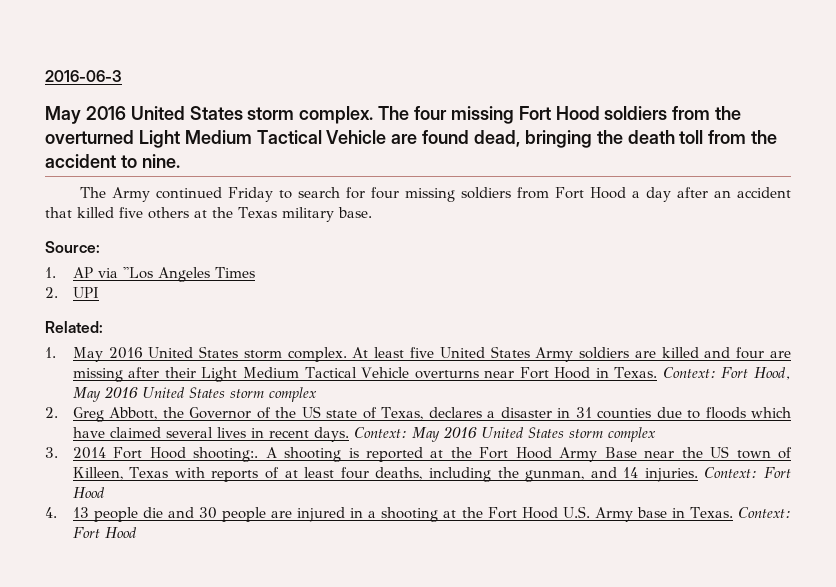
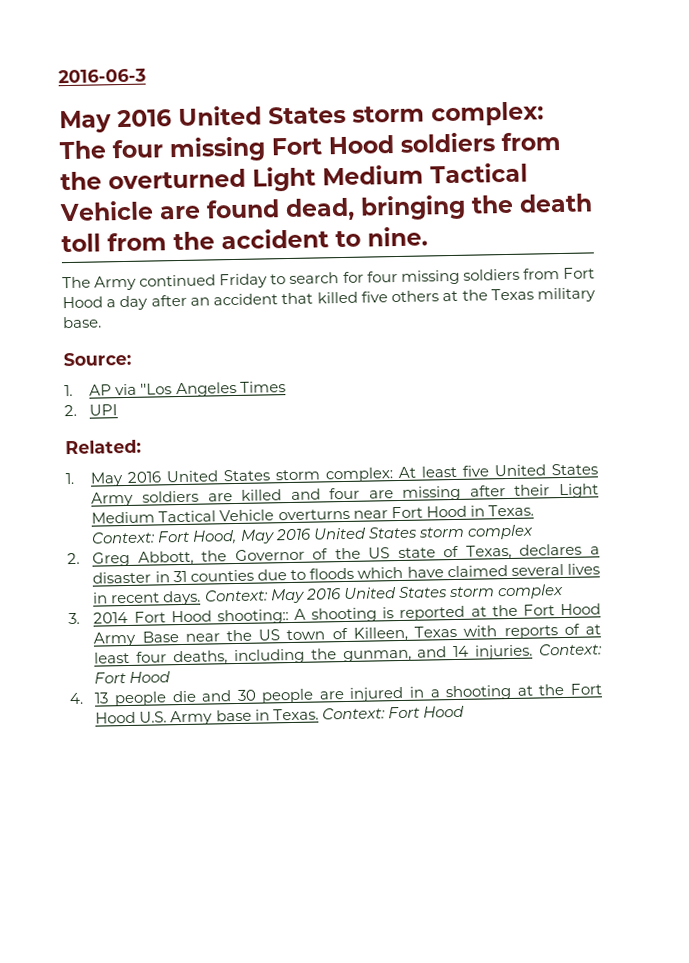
[299,106,374,124] complex. -> [431,101,544,127] complex:
[287,347,347,362] complex. -> [325,467,395,483] complex:
[193,447,259,462] shooting:. -> [216,609,289,625] shooting::

